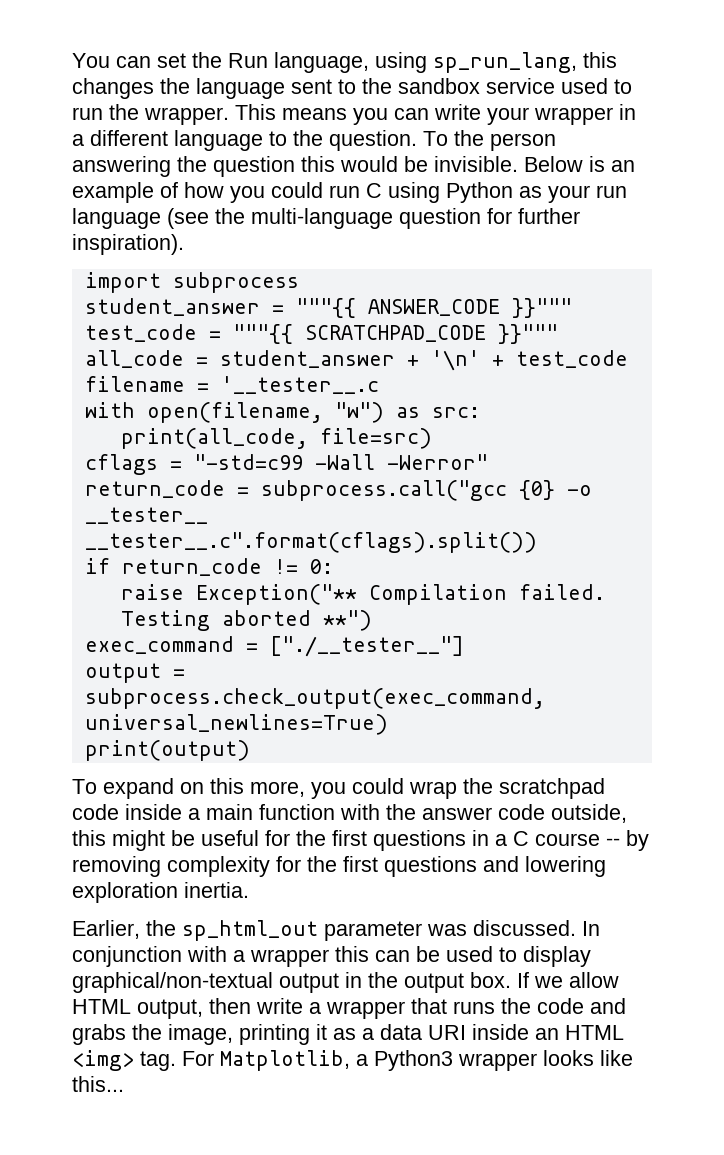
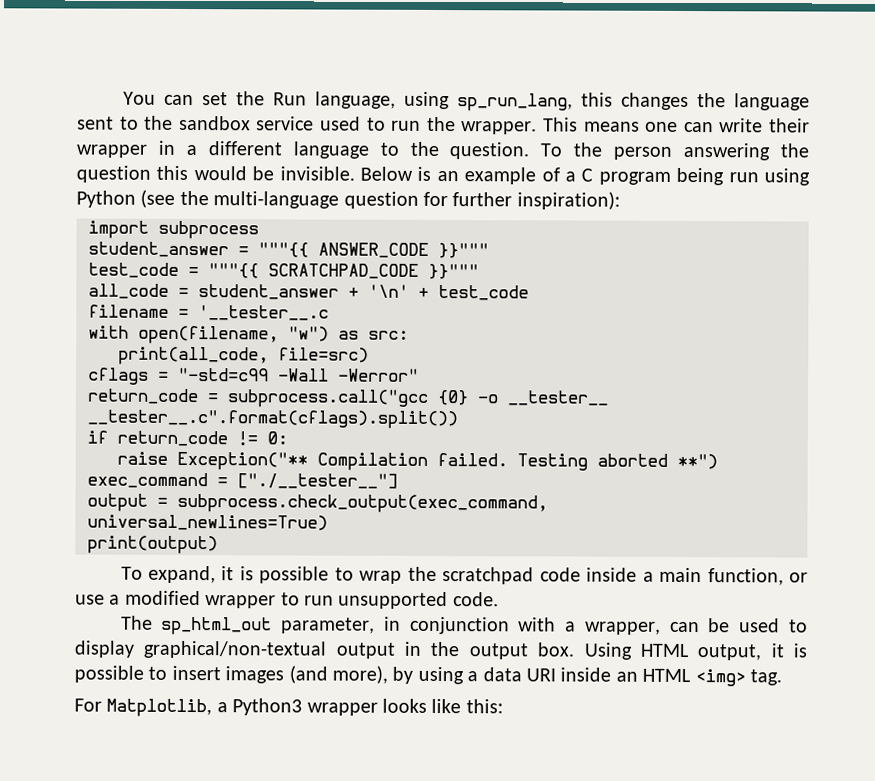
[353,108,388,125] you -> [645,121,679,132] one
[487,107,529,125] your -> [769,118,811,133] their
[184,182,627,203] [72,208,161,229] how you could run C using Python as your run language -> [564,167,810,186] [76,190,136,208] a C program being run using Python
[72,234,184,255] inspiration). -> [516,191,620,210] inspiration):
[103,778,404,799] expand on this more, you could -> [148,565,354,584] expand, it is possible to
[259,804,627,823] [72,830,649,851] [72,856,606,877] [72,882,249,903] [72,920,600,941] function with the answer code outside, this might be useful for the first questions in a C course -- by removing complexity for the first questions and lowering exploration inertia. // Earlier, the sp_html_out parameter was discussed. In -> [707,568,808,586] [75,590,499,610] [120,615,401,636] function, or use a modified wrapper to run unsupported code. // The sp_html_out parameter, in
[250,946,369,967] wrapper this -> [584,621,661,635] wrapper,
[517,972,619,988] [72,998,626,1019] [72,1024,356,1045] If we allow HTML output, then write a wrapper that runs the code and grabs the image, printing it as -> [583,642,808,661] [74,665,464,685] Using HTML output, it is possible to insert images (and more), by using
(176, 1061) none -> (782, 677) //
[72,1076,124,1092] this... -> [465,699,503,714] this:

